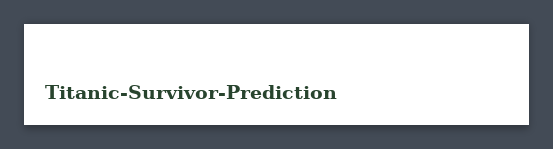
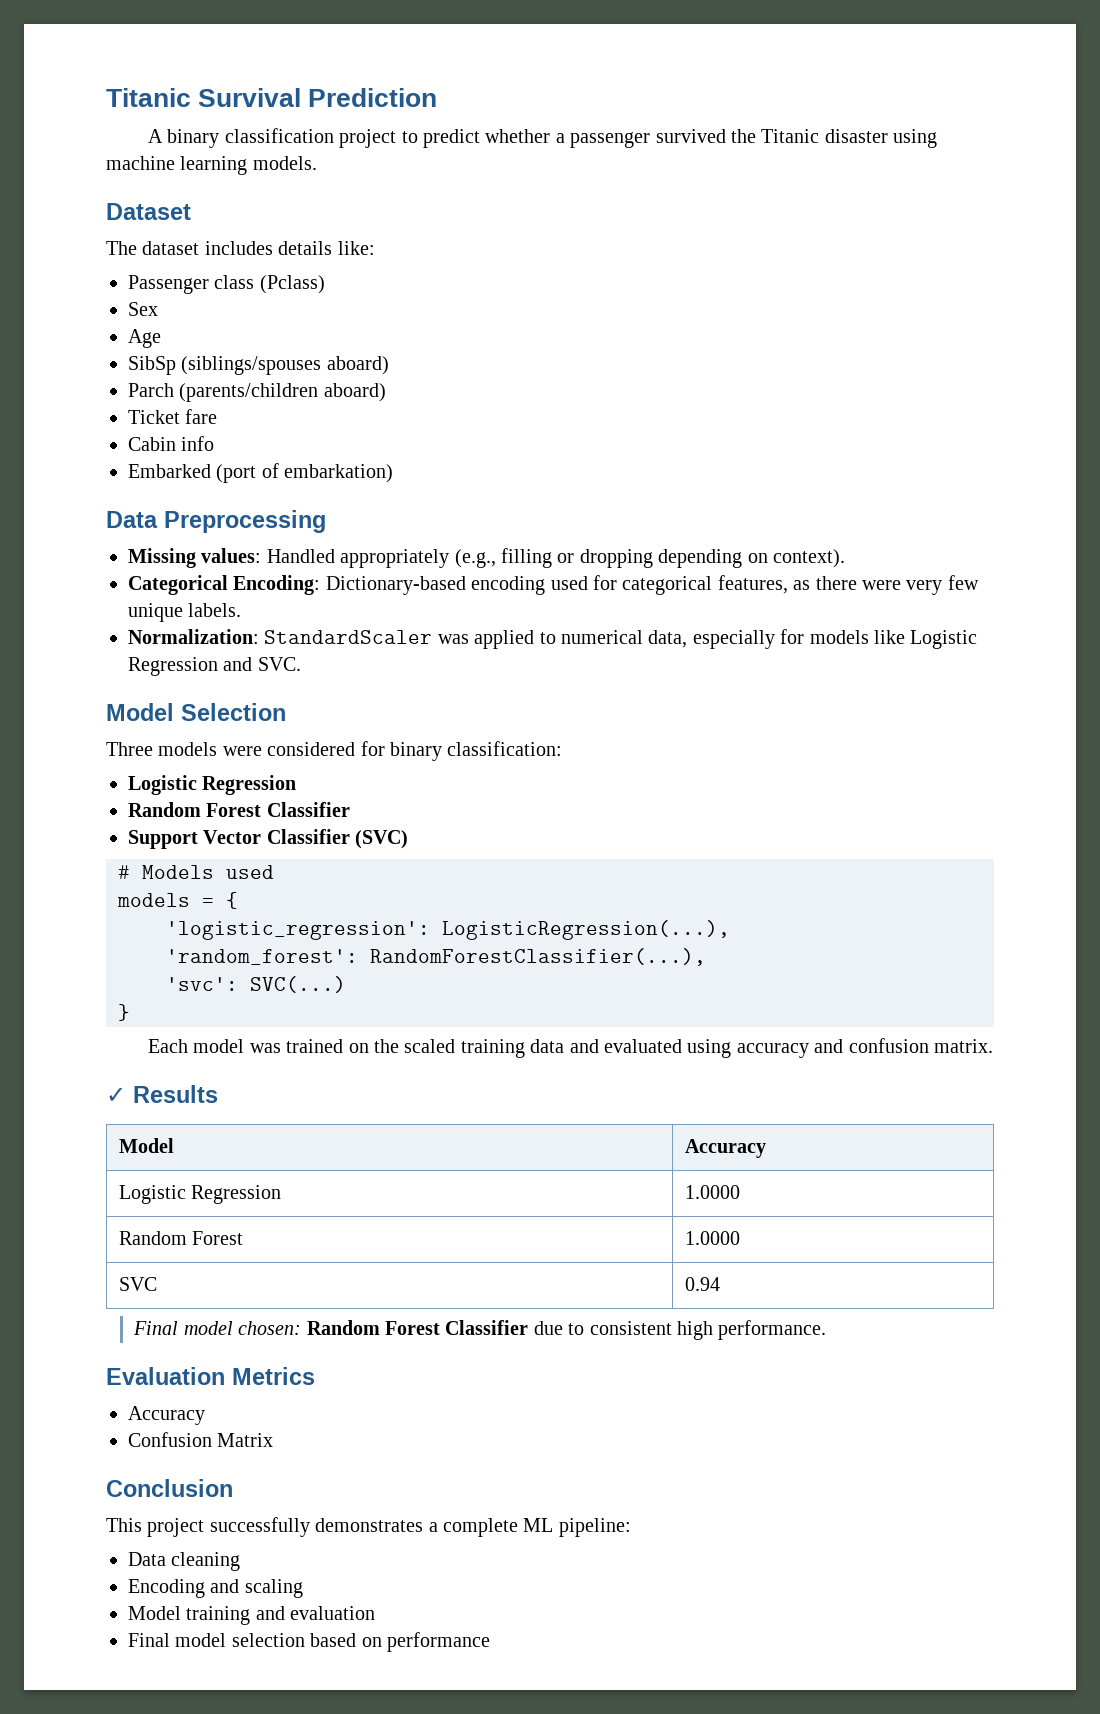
[45,85,337,99] Titanic-Survivor-Prediction -> [106,88,438,107] [148,128,938,148] [106,156,317,175] [106,203,191,220] [106,241,375,255] [128,275,325,294] [128,302,158,316] [128,329,161,348] [128,356,389,375] [128,383,386,402] [128,409,218,424] [128,436,215,451] [128,463,394,483] [106,510,326,533] [128,548,845,568] [128,575,979,595] [128,603,242,622] [128,629,978,649] [128,657,301,676] [106,703,286,721] [106,741,563,761] [128,775,297,795] [128,802,350,817] [128,829,409,849] [118,865,274,879] [117,892,238,909] [166,920,730,940] [166,948,706,966] [166,976,346,993] [118,1004,130,1021] [148,1038,994,1058] [106,1085,218,1103] [118,1138,174,1153] [684,1139,766,1158] [118,1185,282,1204] [684,1185,740,1199] [118,1231,244,1245] [684,1231,740,1245] [118,1277,157,1291] [684,1277,720,1291] [133,1320,827,1340] [106,1367,315,1385] [128,1406,205,1425] [128,1432,274,1447] [106,1479,233,1497] [106,1517,631,1537] [128,1552,241,1571] [128,1579,303,1598] [128,1606,376,1625] [128,1632,490,1652] Titanic Survival Prediction // A binary classification project to predict whether a passenger survived the Titanic disaster using machine learning models. // Dataset // The dataset includes details like: // Passenger class (Pclass) // Sex // Age // SibSp (siblings/spouses aboard) // Parch (parents/children aboard) // Ticket fare // Cabin info // Embarked (port of embarkation) // Data Preprocessing // Missing values: Handled appropriately (e.g., filling or dropping depending on context). // Categorical Encoding: Dictionary-based encoding used for categorical features, as there were very few unique labels. // Normalization: StandardScaler was applied to numerical data, especially for models like Logistic Regression and SVC. // Model Selection // Three models were considered for binary classification: // Logistic Regression // Random Forest Classifier // Support Vector Classifier (SVC) // # Models used // models = { // 'logistic_regression': LogisticRegression(...), // 'random_forest': RandomForestClassifier(...), // 'svc': SVC(...) // } // Each model was trained on the scaled training data and evaluated using accuracy and confusion matrix. // ✓ Results // Model | Accuracy // Logistic Regression | 1.0000 // Random Forest | 1.0000 // SVC | 0.94 // Final model chosen: Random Forest Classifier due to consistent high performance. // Evaluation Metrics // Accuracy // Confusion Matrix // Conclusion // This project successfully demonstrates a complete ML pipeline: // Data cleaning // Encoding and scaling // Model training and evaluation // Final model selection based on performance

